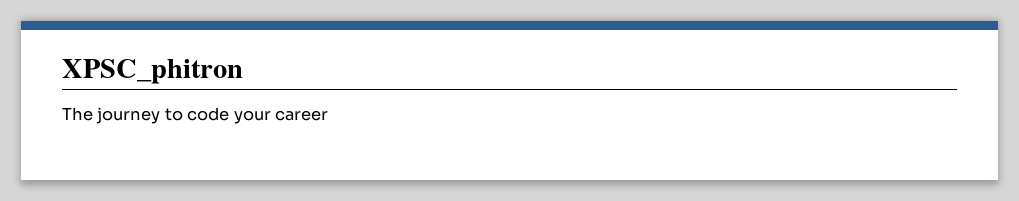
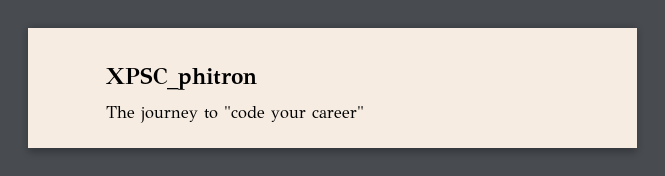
[187,107,329,124] code your career -> [224,106,364,122] "code your career"

